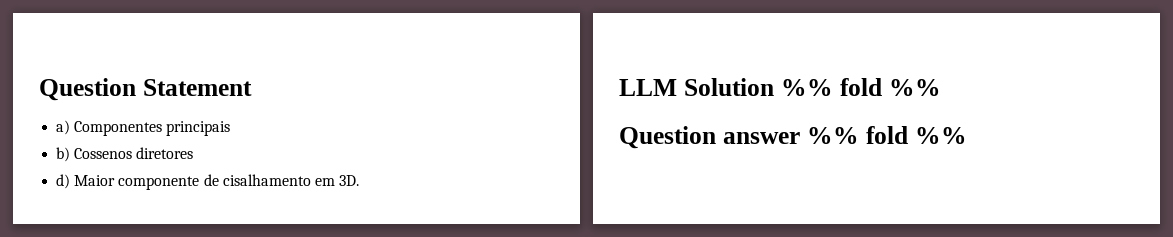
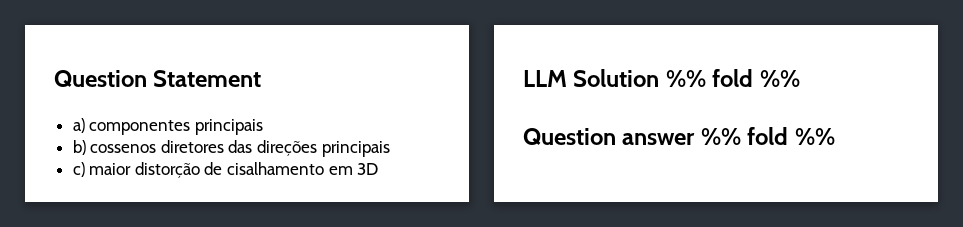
[74,121,163,136] Componentes -> [89,120,191,135] componentes
[74,148,133,159] Cossenos -> [90,144,157,153] cossenos
[56,174,200,190] // d) Maior componente -> [228,140,390,157] [72,162,200,178] das direções principais // c) maior distorção
[339,175,360,186] 3D. -> [357,163,379,175] 3D

